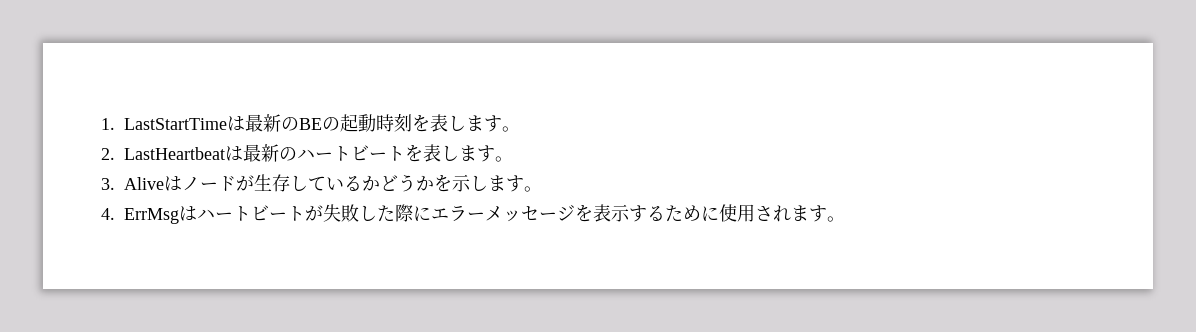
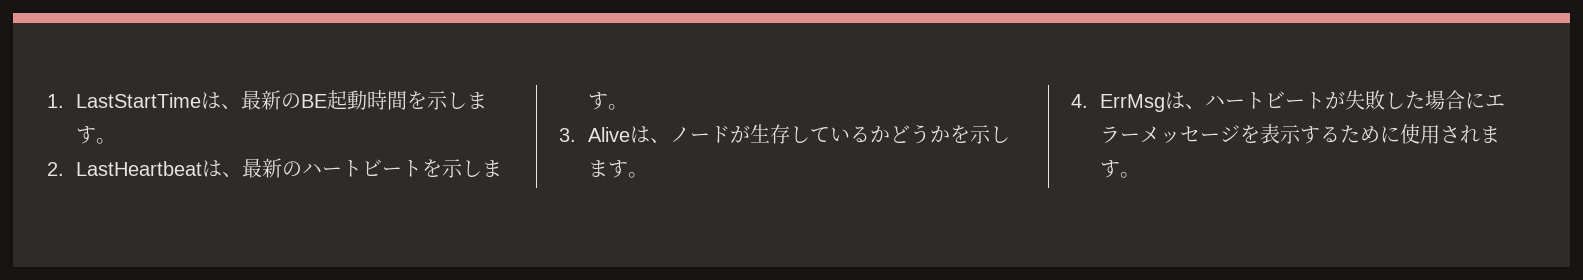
(245, 123) none -> [220,104,241,109] 、
[322,113,448,132] の起動時刻を表 -> [326,90,448,110] 起動時間を示
(243, 153) none -> [221,172,242,177] 、
[423,144,441,162] 表 -> [441,159,463,178] 示
(182, 183) none -> [649,138,670,143] 、
(197, 213) none -> [1184,104,1205,109] 、
[395,204,413,222] 際 -> [1424,90,1465,110] 場合

